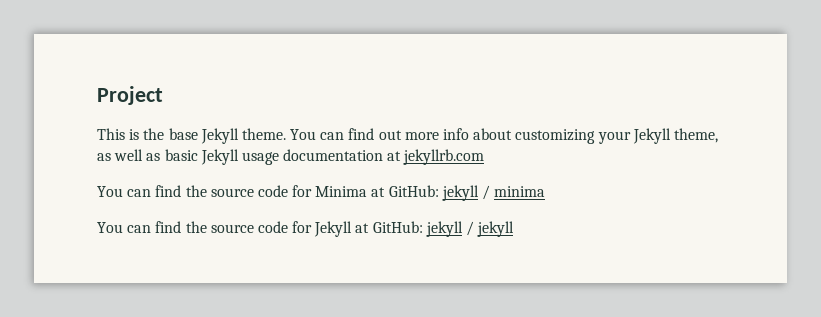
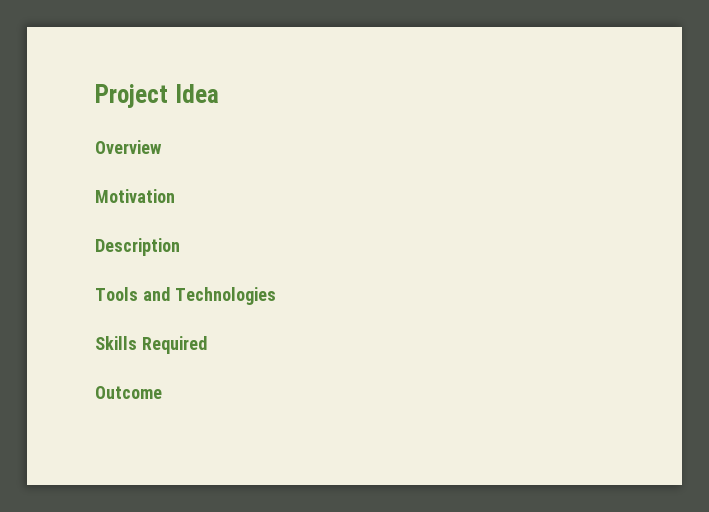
[97,128,718,144] [97,149,485,165] [97,185,546,201] [97,221,515,237] // This is the base Jekyll theme. You can find out more info about customizing your Jekyll theme, as well as basic Jekyll usage documentation at jekyllrb.com // You can find the source code for Minima at GitHub: jekyll / minima // You can find the source code for Jekyll at GitHub: jekyll / jekyll -> [174,84,219,103] [95,140,162,154] [95,189,175,203] [95,238,180,256] [95,287,276,305] [95,336,207,354] [95,386,162,399] Idea // Overview // Motivation // Description // Tools and Technologies // Skills Required // Outcome

